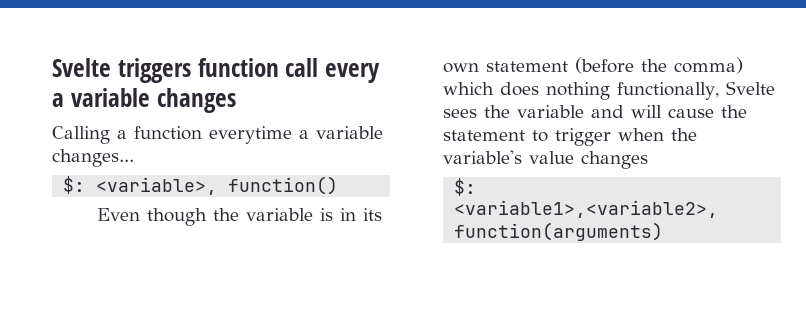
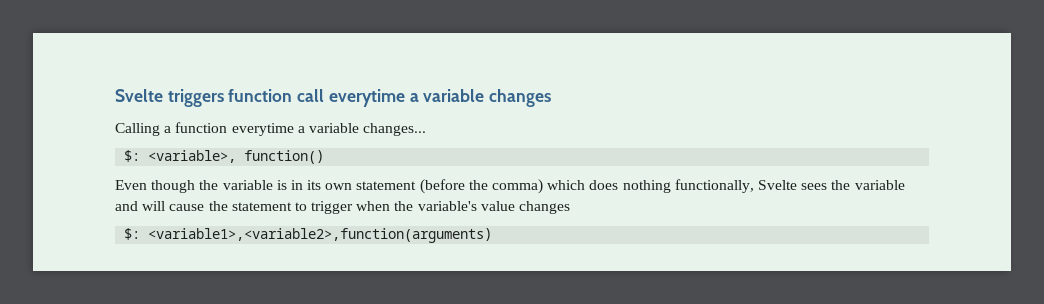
[325,63,380,83] every -> [328,89,405,107] everytime

